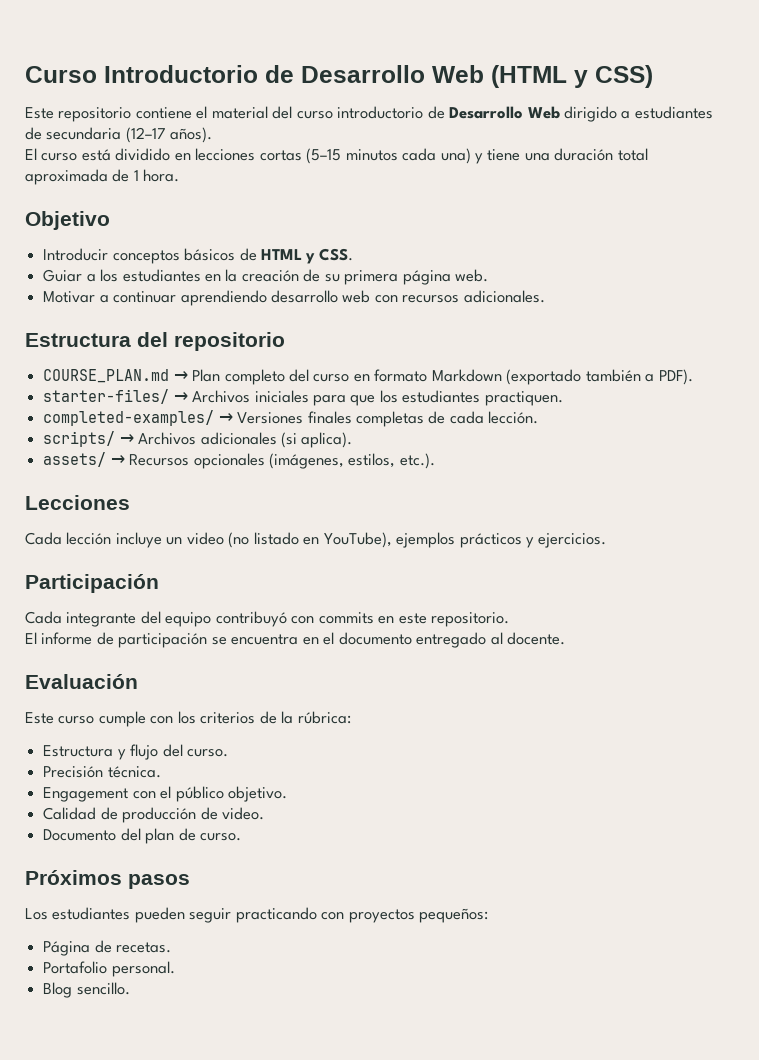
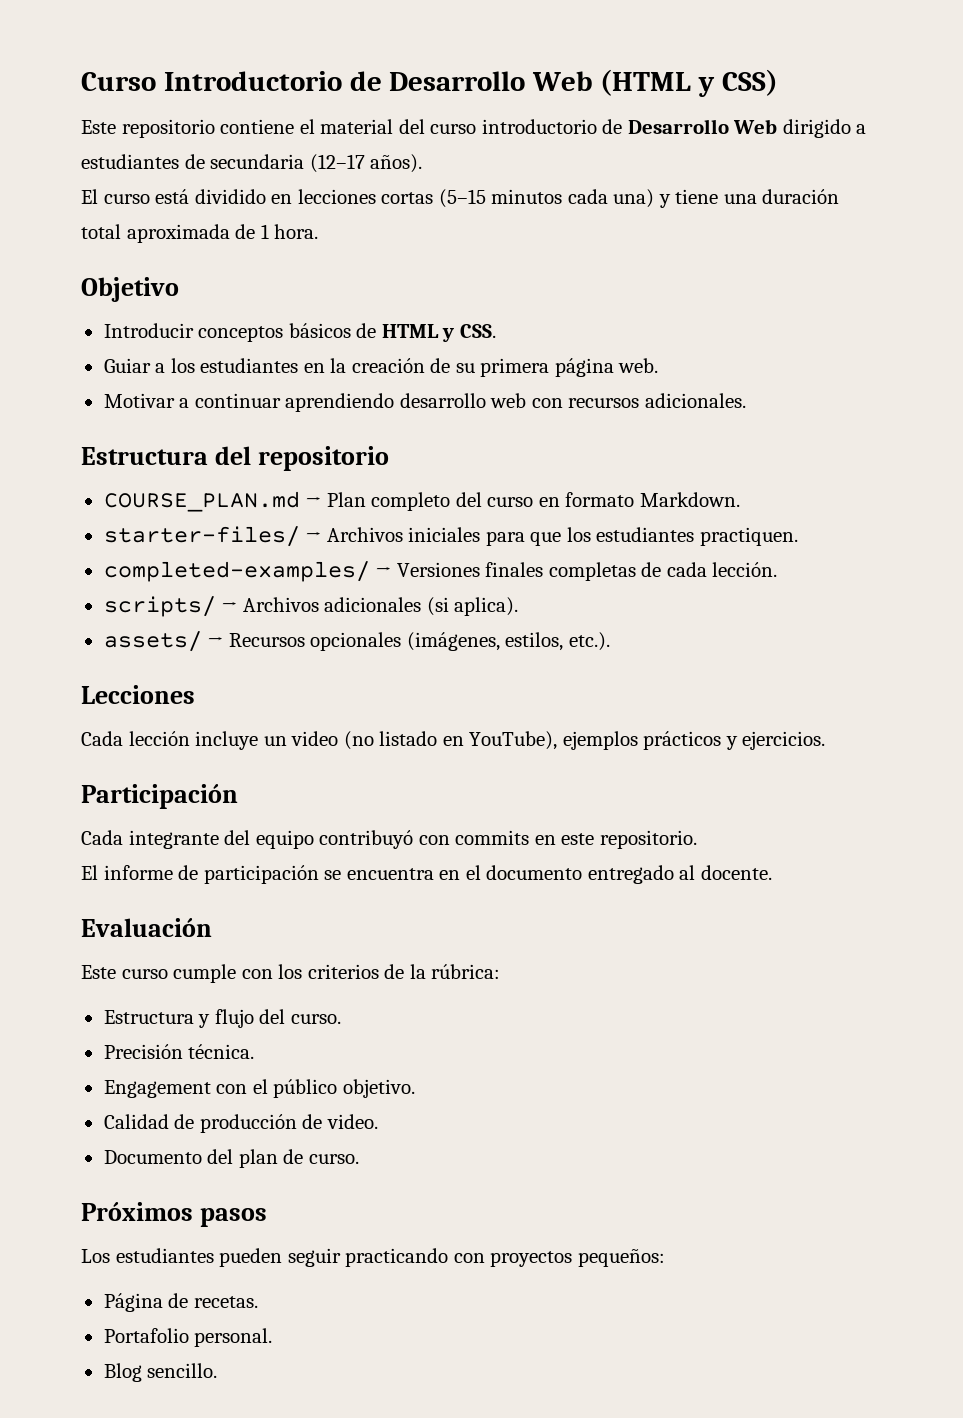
[431,369,693,385] Markdown (exportado también a PDF). -> [639,492,740,507] Markdown.

